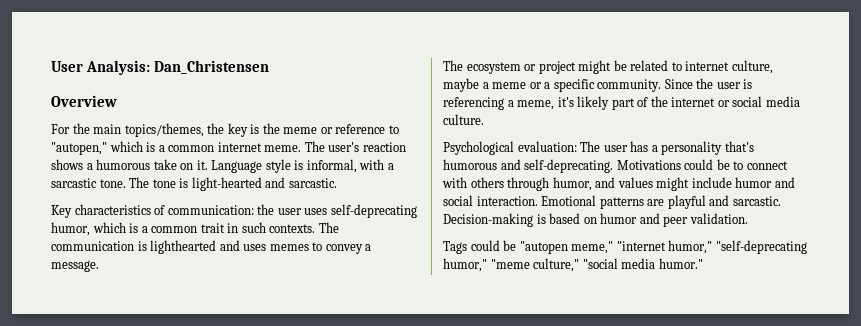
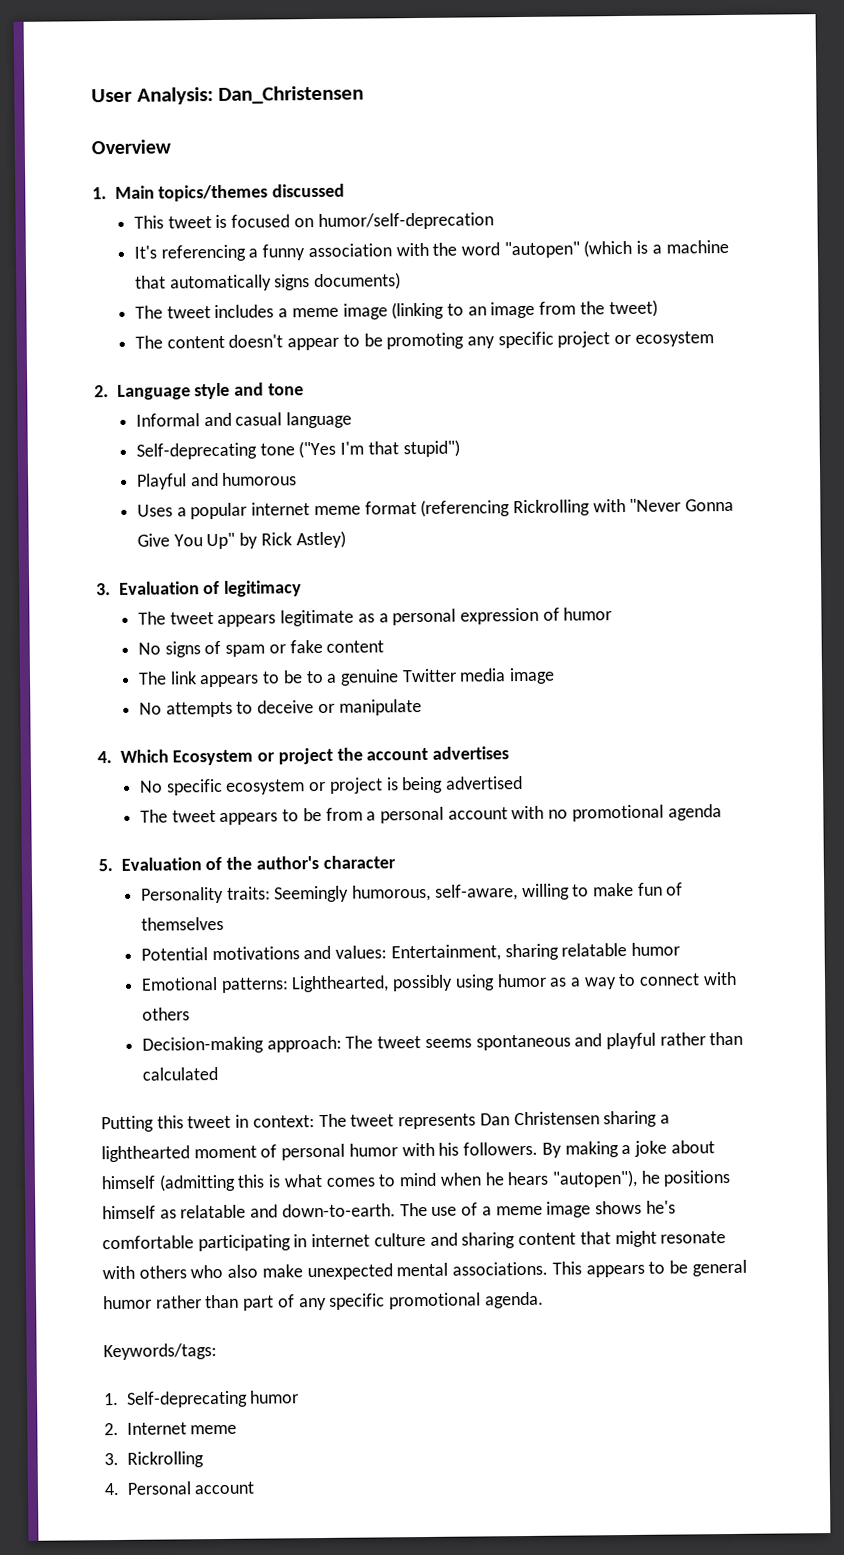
[51,123,399,137] [51,141,406,155] [51,159,394,173] [51,177,337,191] [51,204,417,218] [51,222,339,236] [51,240,372,254] [51,260,99,272] [443,60,773,74] [443,78,753,92] [443,96,800,110] [443,114,484,125] [443,141,754,155] [443,159,788,173] [442,177,795,191] [443,195,781,209] [443,213,748,227] [443,240,807,254] [443,258,703,272] For the main topics/themes, the key is the meme or reference to "autopen," which is a common internet meme. The user's reaction shows a humorous take on it. Language style is informal, with a sarcastic tone. The tone is light-hearted and sarcastic. // Key characteristics of communication: the user uses self-deprecating humor, which is a common trait in such contexts. The communication is lighthearted and uses memes to convey a message. // The ecosystem or project might be related to internet culture, maybe a meme or a specific community. Since the user is referencing a meme, it's likely part of the internet or social media culture. // Psychological evaluation: The user has a personality that's humorous and self-deprecating. Motivations could be to connect with others through humor, and values might include humor and social interaction. Emotional patterns are playful and sarcastic. Decision-making is based on humor and peer validation. // Tags could be "autopen meme," "internet humor," "self-deprecating humor," "meme culture," "social media humor." -> [92,183,346,202] [133,212,494,230] [133,239,729,262] [134,272,402,292] [134,299,658,320] [134,331,714,351] [94,382,304,400] [135,411,353,429] [135,439,460,460] [136,472,298,490] [136,498,735,520] [136,530,346,550] [96,580,303,597] [137,607,613,627] [137,639,385,658] [137,667,556,688] [138,699,422,718] [97,746,510,766] [139,776,523,796] [139,804,722,825] [98,855,396,872] [140,882,684,904] [140,916,224,931] [140,942,680,962] [140,971,737,993] [141,1007,190,1021] [141,1031,744,1054] [141,1067,218,1081] [101,1110,670,1133] [101,1140,715,1163] [101,1169,732,1192] [102,1200,676,1220] [102,1230,727,1252] [102,1259,747,1281] [103,1291,544,1311] [103,1343,217,1361] [104,1390,300,1408] [104,1422,238,1436] [104,1451,204,1468] [104,1481,255,1496] 1. Main topics/themes discussed // This tweet is focused on humor/self-deprecation // It's referencing a funny association with the word "autopen" (which is a machine that automatically signs documents) // The tweet includes a meme image (linking to an image from the tweet) // The content doesn't appear to be promoting any specific project or ecosystem // 2. Language style and tone // Informal and casual language // Self-deprecating tone ("Yes I'm that stupid") // Playful and humorous // Uses a popular internet meme format (referencing Rickrolling with "Never Gonna Give You Up" by Rick Astley) // 3. Evaluation of legitimacy // The tweet appears legitimate as a personal expression of humor // No signs of spam or fake content // The link appears to be to a genuine Twitter media image // No attempts to deceive or manipulate // 4. Which Ecosystem or project the account advertises // No specific ecosystem or project is being advertised // The tweet appears to be from a personal account with no promotional agenda // 5. Evaluation of the author's character // Personality traits: Seemingly humorous, self-aware, willing to make fun of themselves // Potential motivations and values: Entertainment, sharing relatable humor // Emotional patterns: Lighthearted, possibly using humor as a way to connect with others // Decision-making approach: The tweet seems spontaneous and playful rather than calculated // Putting this tweet in context: The tweet represents Dan Christensen sharing a lighthearted moment of personal humor with his followers. By making a joke about himself (admitting this is what comes to mind when he hears "autopen"), he positions himself as relatable and down-to-earth. The use of a meme image shows he's comfortable participating in internet culture and sharing content that might resonate with others who also make unexpected mental associations. This appears to be general humor rather than part of any specific promotional agenda. // Keywords/tags: // 1. Self-deprecating humor // 2. Internet meme // 3. Rickrolling // 4. Personal account

